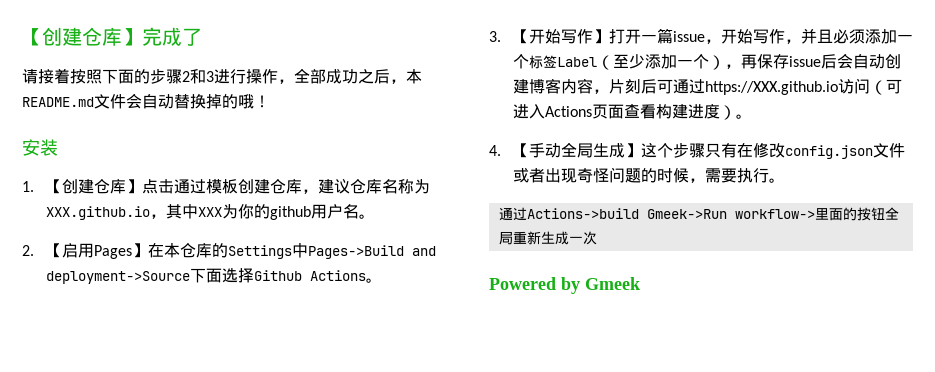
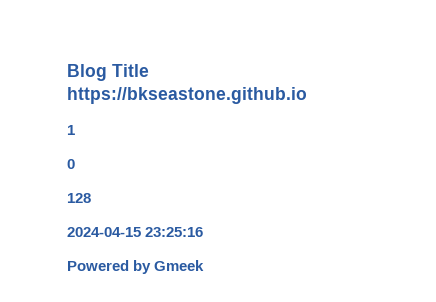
[22,27,202,46] [22,68,422,84] [22,93,270,109] [22,139,58,156] [22,179,430,194] [45,204,375,220] [22,243,436,259] [45,268,382,284] [489,28,913,44] [512,53,901,70] [512,78,902,95] [512,104,752,120] [489,142,905,159] [512,167,785,183] [498,207,899,221] [498,231,597,245] 【创建仓库】完成了 // 请接着按照下面的步骤2和3进行操作，全部成功之后，本README.md文件会自动替换掉的哦！ // 安装 // 1.【创建仓库】点击通过模板创建仓库，建议仓库名称为XXX.github.io，其中XXX为你的github用户名。 // 2.【启用Pages】在本仓库的Settings中Pages->Build and deployment->Source下面选择Github Actions。 // 3.【开始写作】打开一篇issue，开始写作，并且必须添加一个标签Label（至少添加一个），再保存issue后会自动创建博客内容，片刻后可通过https://XXX.github.io访问（可进入Actions页面查看构建进度）。 // 4.【手动全局生成】这个步骤只有在修改config.json文件或者出现奇怪问题的时候，需要执行。 // 通过Actions->build Gmeek->Run workflow->里面的按钮全局重新生成一次 -> [67,64,149,81] [67,87,307,104] [67,125,75,135] [67,159,75,169] [67,193,91,203] [67,227,204,237] Blog Title https://bkseastone.github.io // 1 // 0 // 128 // 2024-04-15 23:25:16

